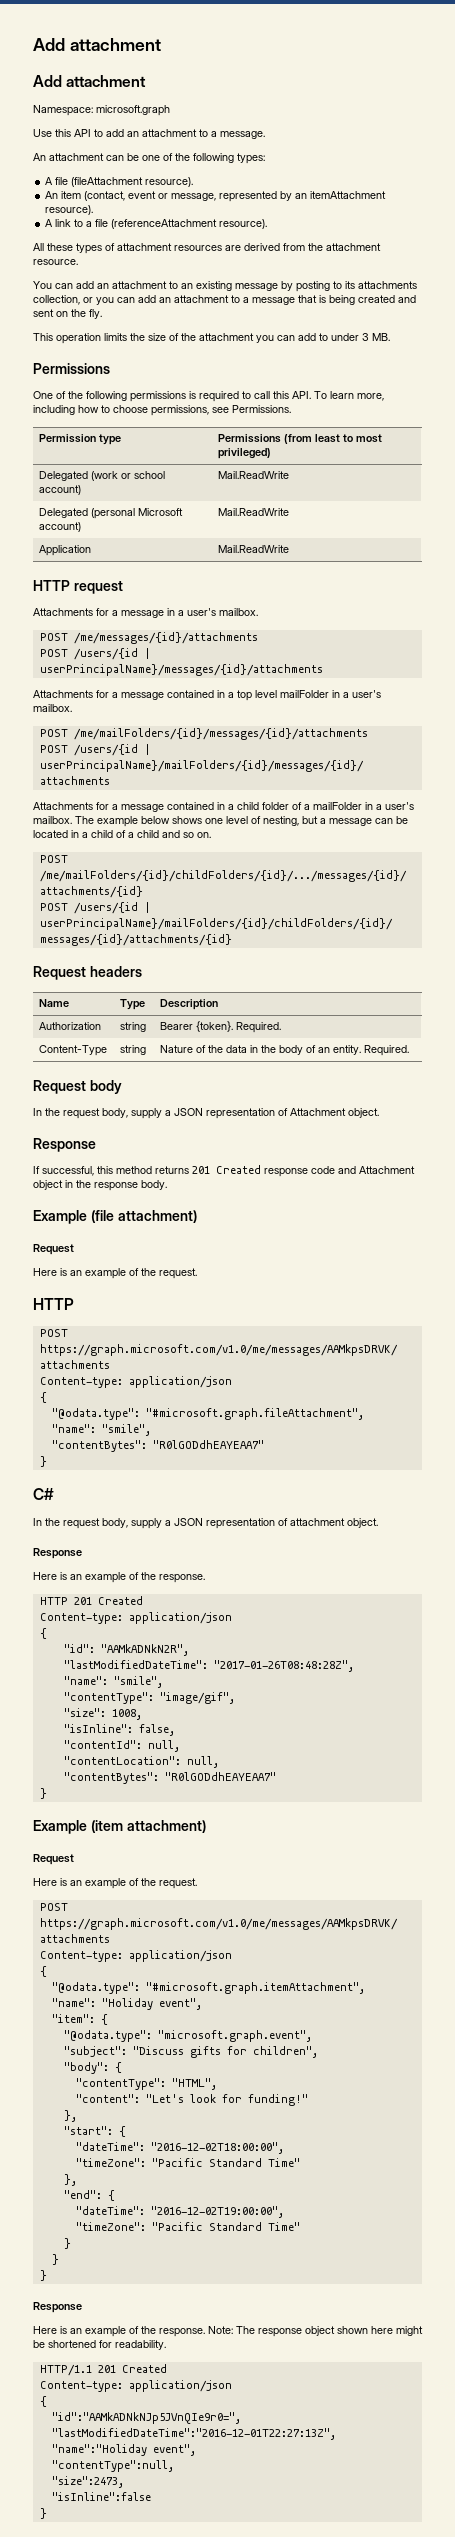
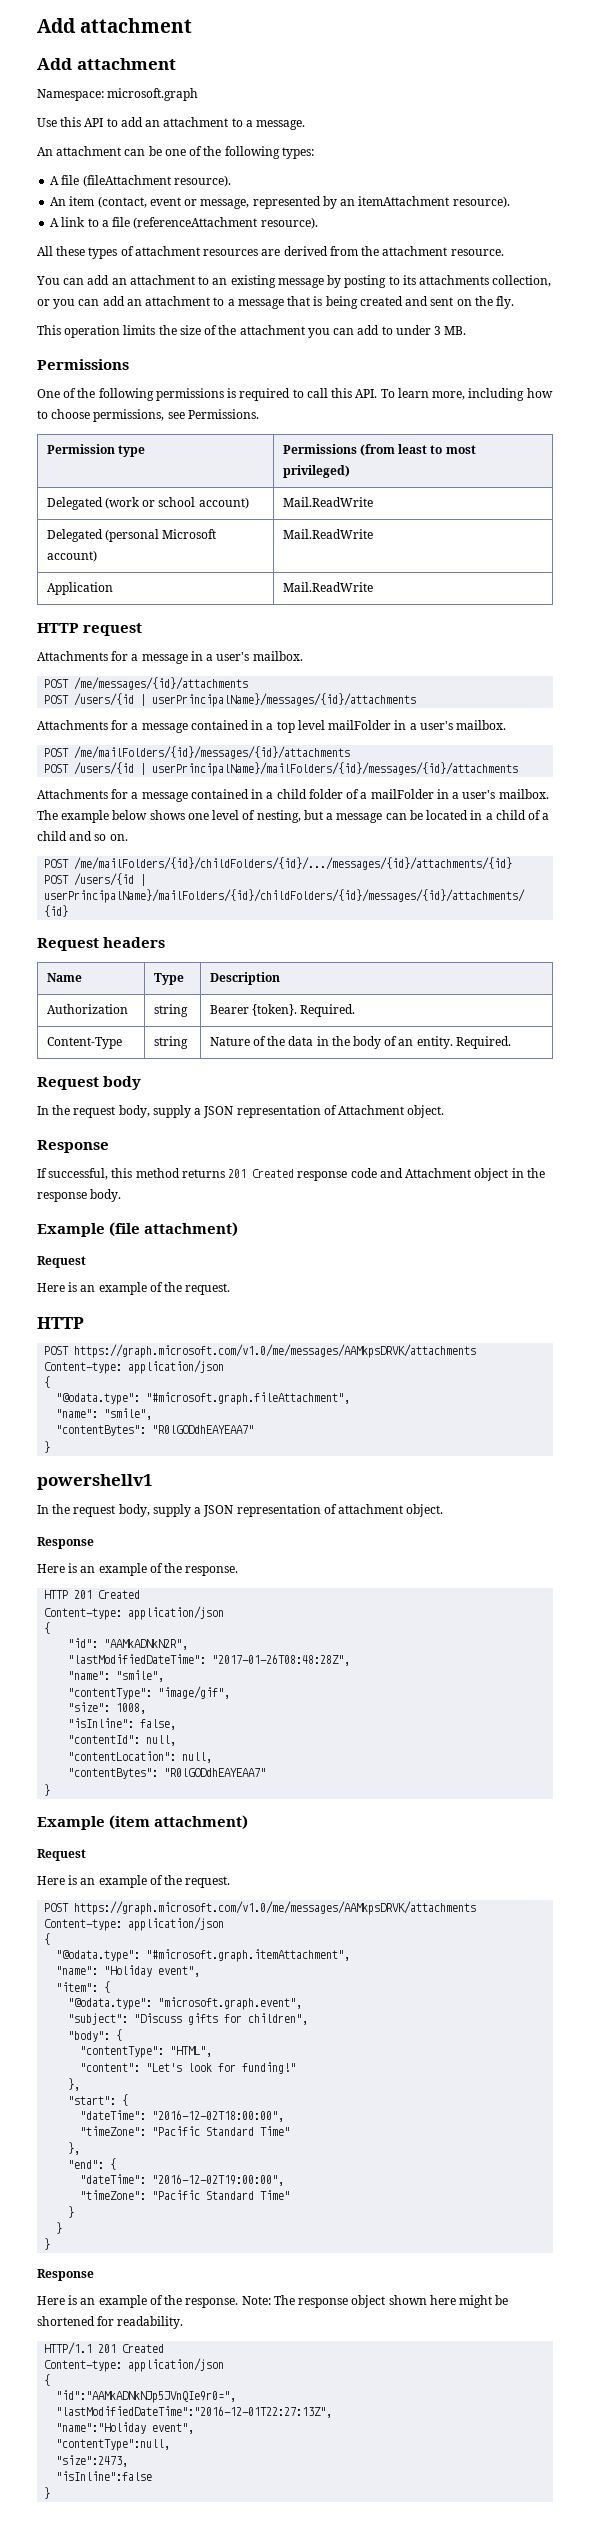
[33,1488,54,1500] C# -> [37,1474,153,1490] powershellv1

